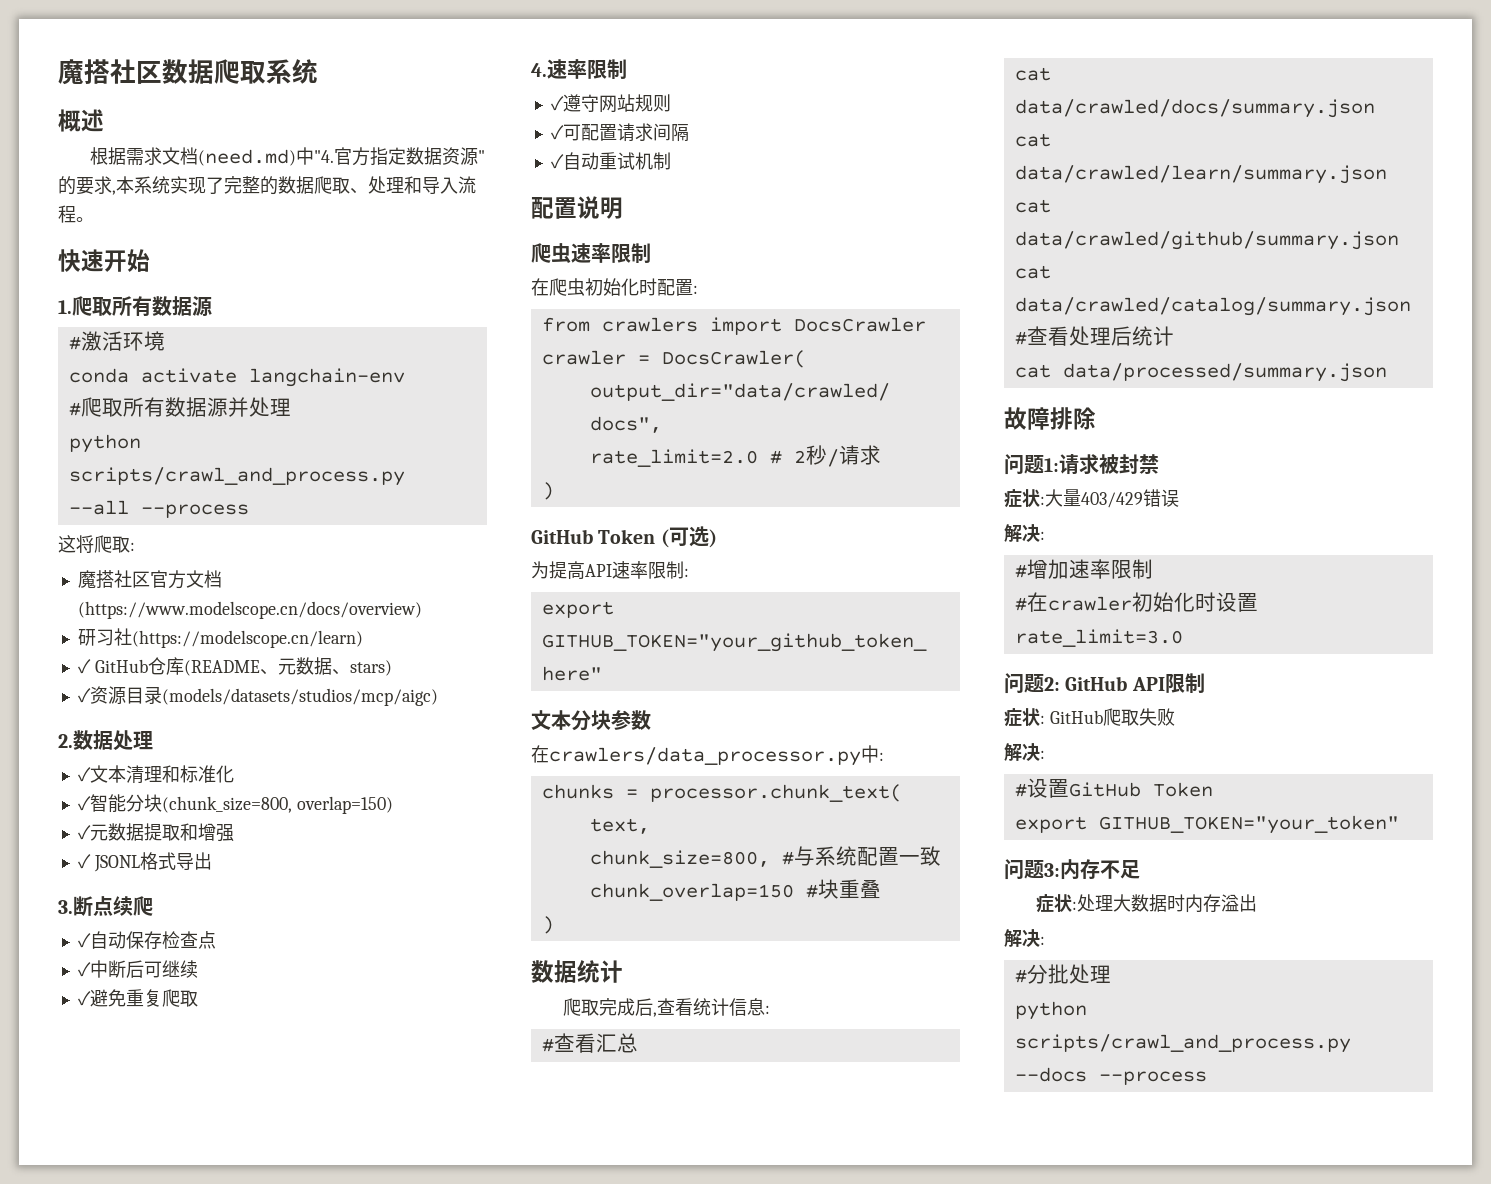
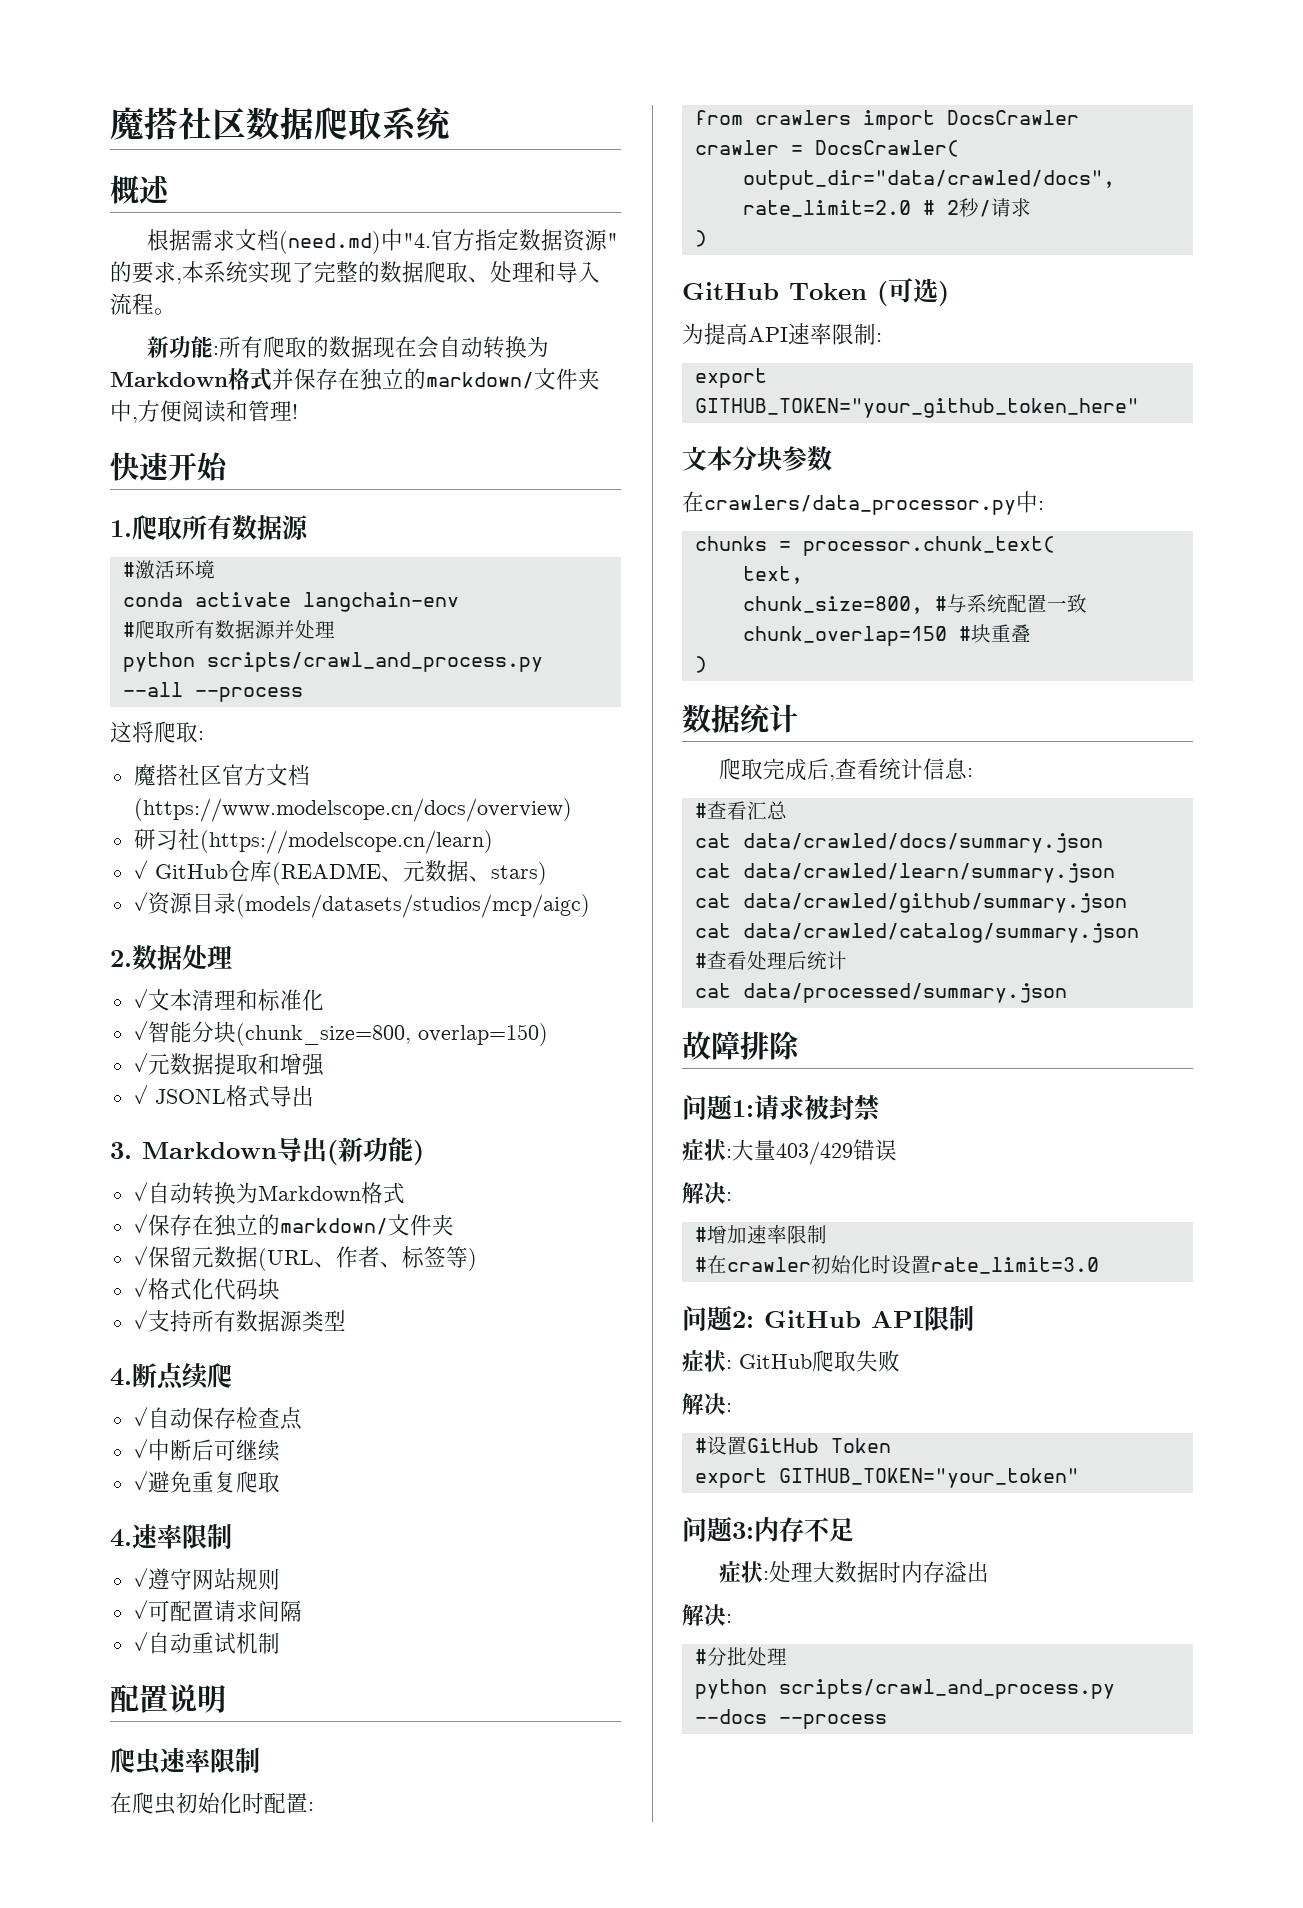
(94, 219) none -> [147,336,550,359] [110,368,600,391] [110,400,298,423] // 新功能:所有爬取的数据现在会自动转换为Markdown格式并保存在独立的markdown/文件夹中,方便阅读和管理!
(73, 907) none -> [142,1137,424,1165] [133,1182,405,1205] [133,1214,454,1237] [133,1246,477,1271] [133,1278,280,1300] [133,1310,346,1332] [110,1368,132,1386] Markdown导出(新功能) // ✓自动转换为Markdown格式 // ✓保存在独立的markdown/文件夹 // ✓保留元数据(URL、作者、标签等) // ✓格式化代码块 // ✓支持所有数据源类型 // 4.

